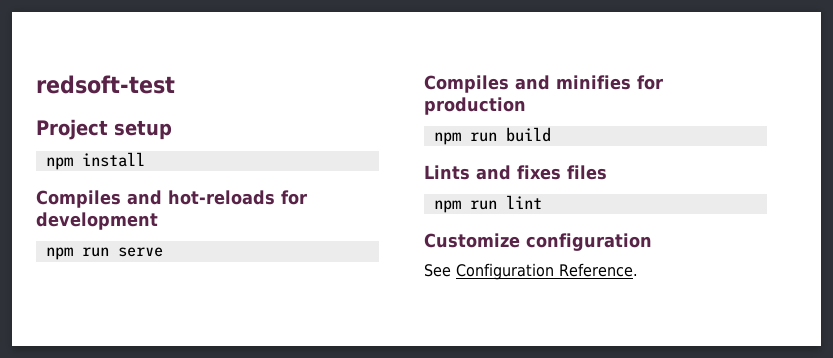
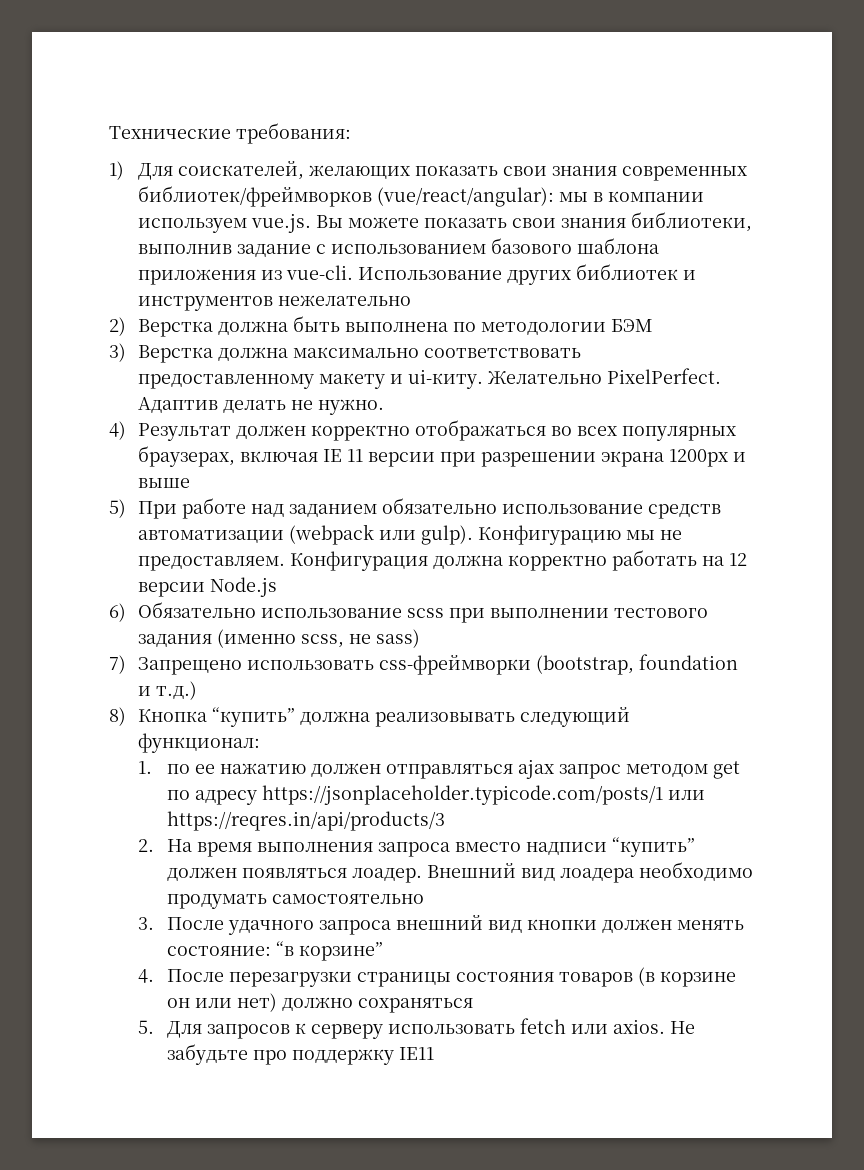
[36,75,175,94] [36,119,172,140] [45,152,145,170] [36,190,307,208] [36,212,158,230] [45,247,163,260] [424,75,663,93] [424,97,526,115] [433,127,551,145] [424,165,607,180] [433,195,542,213] [424,233,652,251] [424,263,638,280] redsoft-test // Project setup // npm install // Compiles and hot-reloads for development // npm run serve // Compiles and minifies for production // npm run build // Lints and fixes files // npm run lint // Customize configuration // See Configuration Reference. -> [109,123,351,144] [109,161,748,181] [138,186,705,207] [138,212,753,233] [138,238,660,257] [138,264,697,285] [138,295,412,311] [109,316,654,337] [109,343,582,363] [138,368,722,389] [138,397,385,415] [109,420,737,441] [138,446,747,467] [138,478,191,488] [109,498,722,519] [138,524,683,545] [138,550,748,571] [138,577,278,597] [109,602,709,623] [138,629,421,648] [109,654,739,675] [138,681,198,700] [109,707,631,727] [138,733,261,753] [138,759,741,779] [167,785,706,805] [167,811,446,831] [138,837,696,857] [167,862,754,883] [167,894,425,909] [138,915,745,935] [167,941,384,961] [138,967,737,987] [167,993,474,1013] [138,1018,696,1039] [167,1044,435,1065] Технические требования: // 1) Для соискателей, желающих показать свои знания современных библиотек/фреймворков (vue/react/angular): мы в компании используем vue.js. Вы можете показать свои знания библиотеки, выполнив задание с использованием базового шаблона приложения из vue-cli. Использование других библиотек и инструментов нежелательно // 2) Верстка должна быть выполнена по методологии БЭМ // 3) Верстка должна максимально соответствовать предоставленному макету и ui-киту. Желательно PixelPerfect. Адаптив делать не нужно. // 4) Результат должен корректно отображаться во всех популярных браузерах, включая IE 11 версии при разрешении экрана 1200px и выше // 5) При работе над заданием обязательно использование средств автоматизации (webpack или gulp). Конфигурацию мы не предоставляем. Конфигурация должна корректно работать на 12 версии Node.js // 6) Обязательно использование scss при выполнении тестового задания (именно scss, не sass) // 7) Запрещено использовать css-фреймворки (bootstrap, foundation и т.д.) // 8) Кнопка “купить” должна реализовывать следующий функционал: // 1. по ее нажатию должен отправляться ajax запрос методом get по адресу https://jsonplaceholder.typicode.com/posts/1 или https://reqres.in/api/products/3 // 2. На время выполнения запроса вместо надписи “купить” должен появляться лоадер. Внешний вид лоадера необходимо продумать самостоятельно // 3. После удачного запроса внешний вид кнопки должен менять состояние: “в корзине” // 4. После перезагрузки страницы состояния товаров (в корзине он или нет) должно сохраняться // 5. Для запросов к серверу использовать fetch или axios. Не забудьте про поддержку IE11

